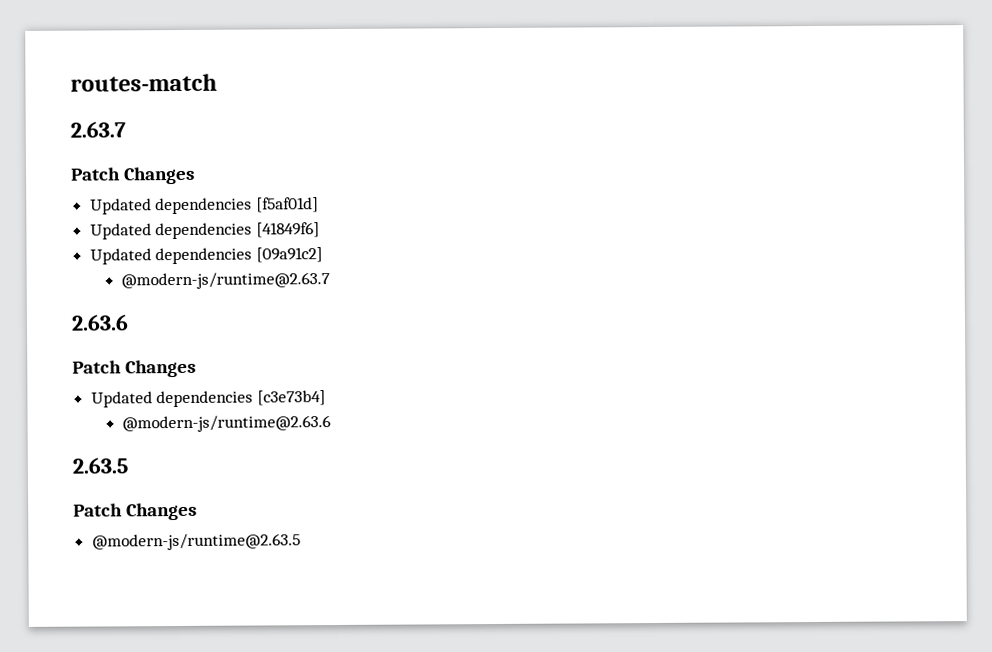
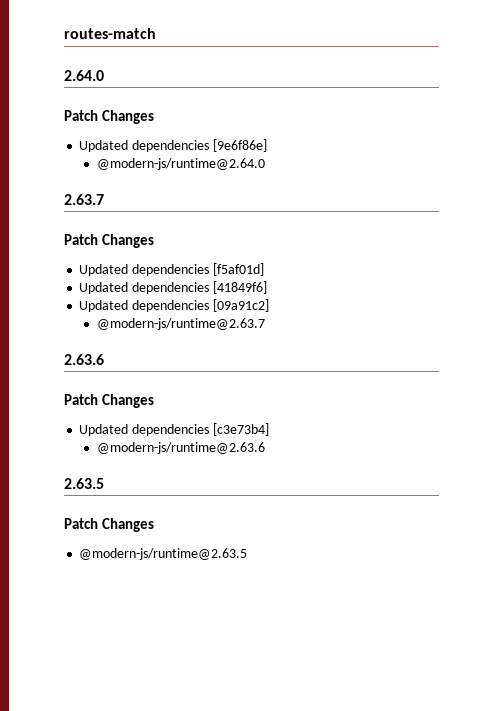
(217, 82) none -> [64,70,104,81] [64,110,154,124] [79,139,267,152] [96,158,265,170] // 2.64.0 // Patch Changes // Updated dependencies [9e6f86e] // @modern-js/runtime@2.64.0

